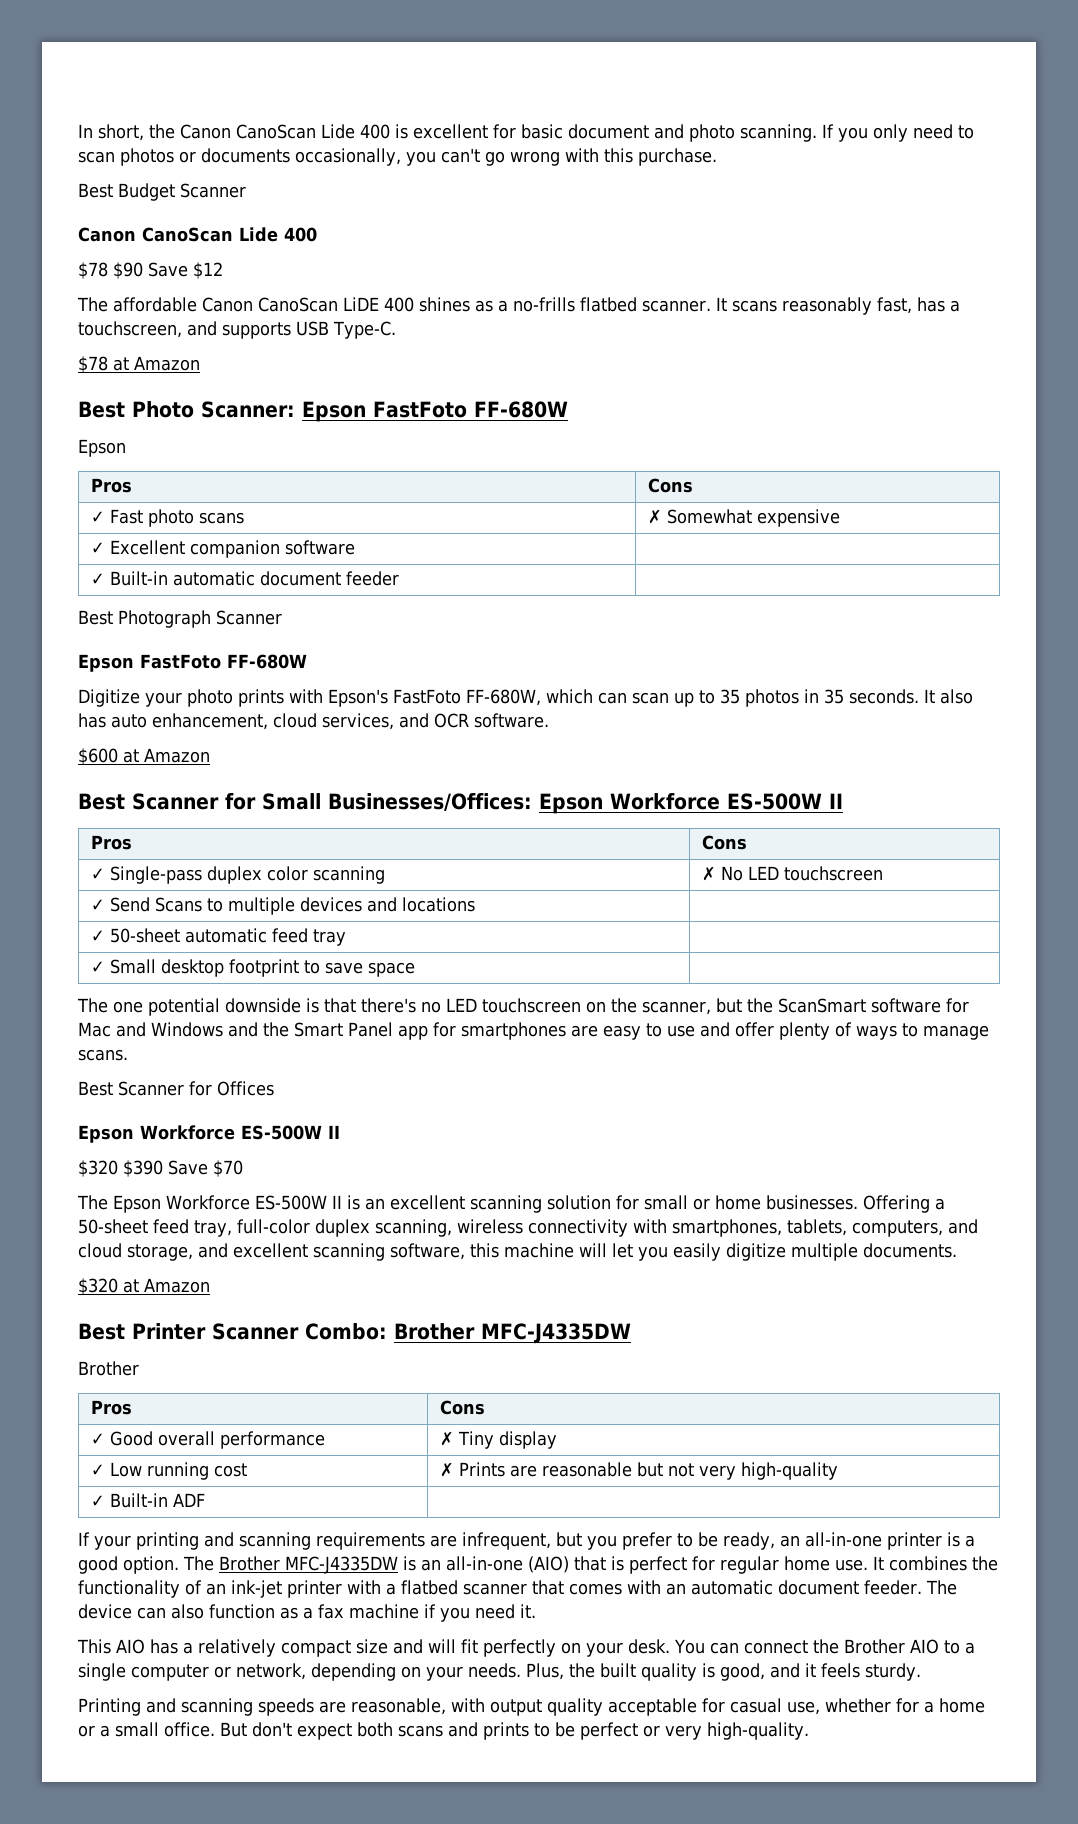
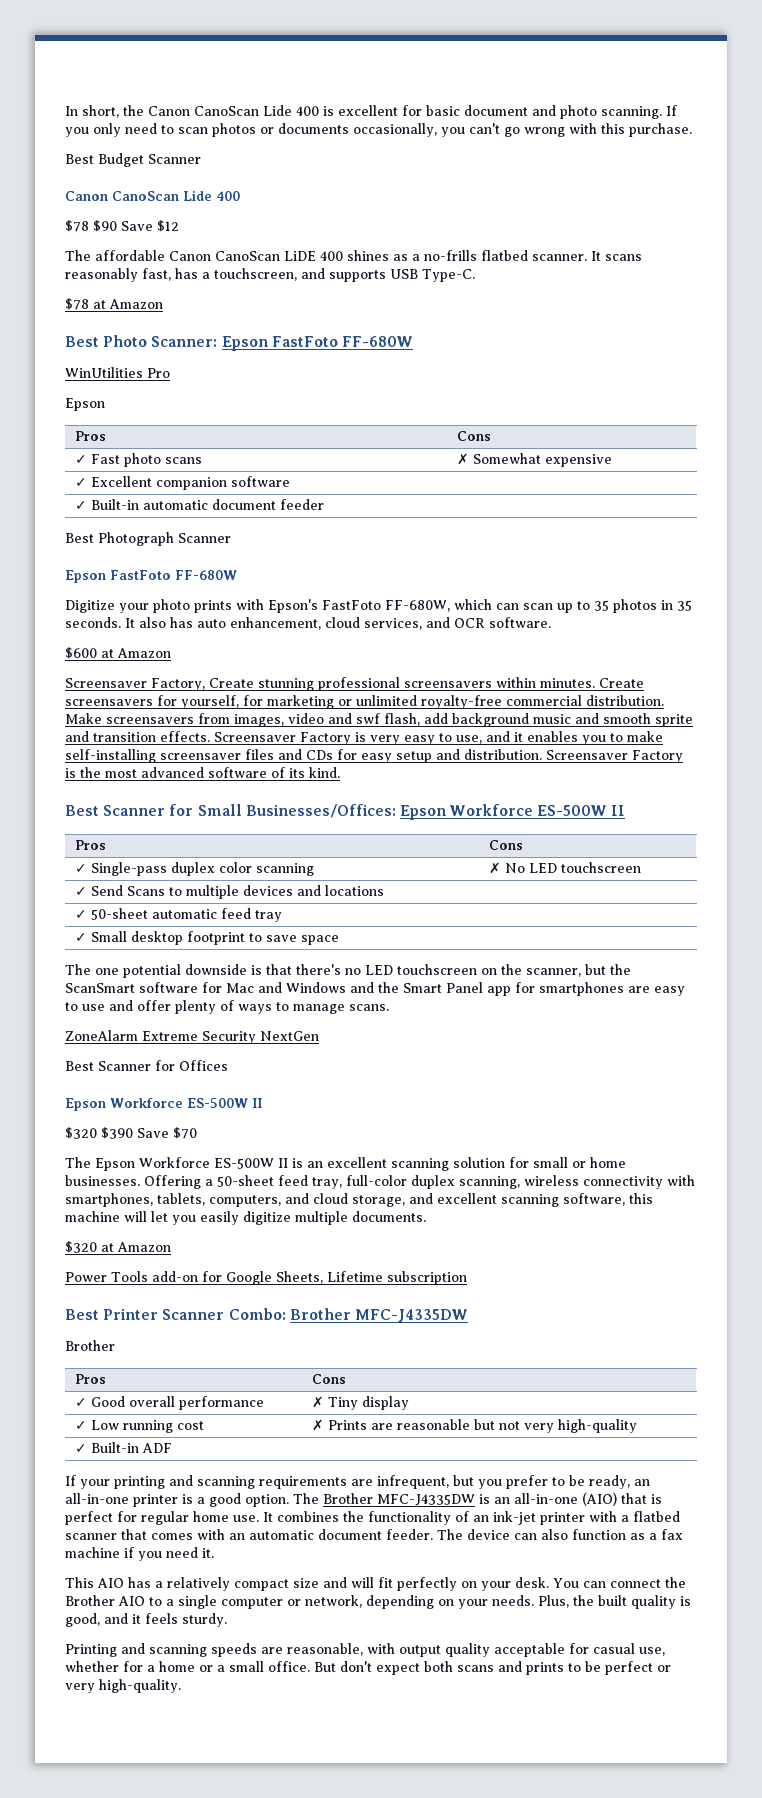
(568, 409) none -> [65,367,170,378] // WinUtilities Pro
(210, 755) none -> [65,677,644,691] [65,695,664,709] [65,713,693,727] [65,731,663,745] [65,749,683,763] [65,767,340,778] // Screensaver Factory, Create stunning professional screensavers within minutes. Create screensavers for yourself, for marketing or unlimited royalty-free commercial distribution. Make screensavers from images, video and swf flash, add background music and smooth sprite and transition effects. Screensaver Factory is very easy to use, and it enables you to make self-installing screensaver files and CDs for easy setup and distribution. Screensaver Factory is the most advanced software of its kind.
(128, 1055) none -> [65,1030,319,1044] // ZoneAlarm Extreme Security NextGen
(210, 1285) none -> [65,1271,467,1285] // Power Tools add-on for Google Sheets, Lifetime subscription

